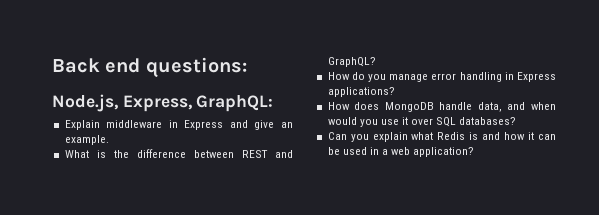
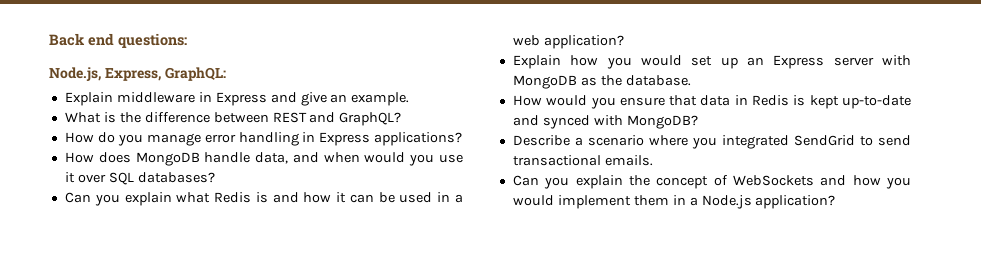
(475, 152) none -> [512,55,912,69] [512,75,691,89] [512,95,911,109] [512,115,698,129] [512,135,912,149] [512,155,653,166] [512,175,911,189] [512,195,836,209] // Explain how you would set up an Express server with MongoDB as the database. // How would you ensure that data in Redis is kept up-to-date and synced with MongoDB? // Describe a scenario where you integrated SendGrid to send transactional emails. // Can you explain the concept of WebSockets and how you would implement them in a Node.js application?

